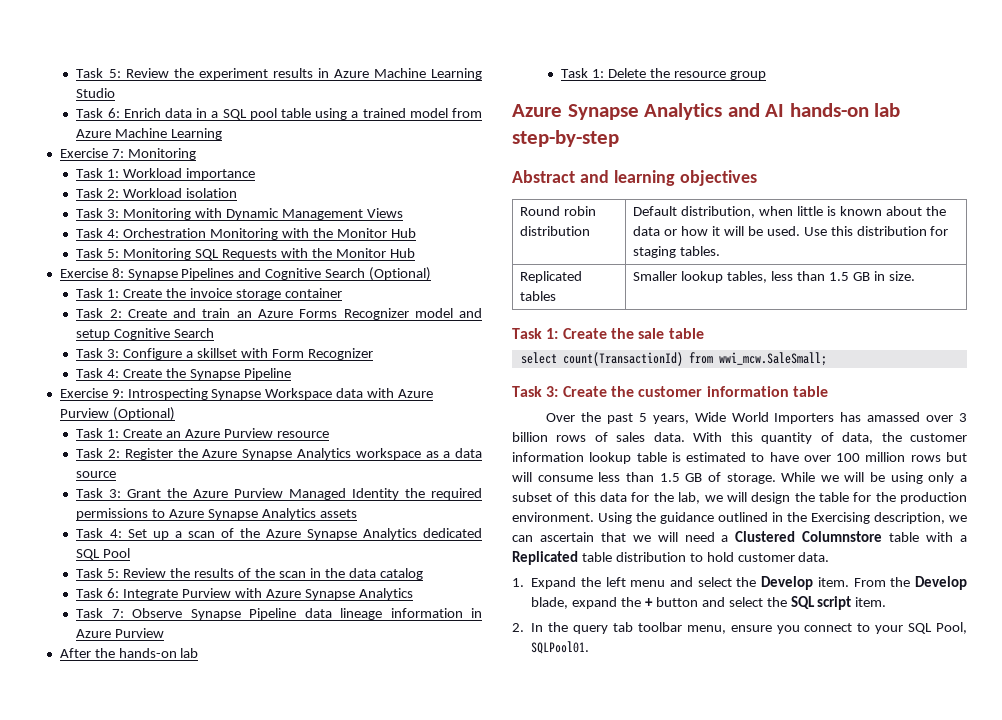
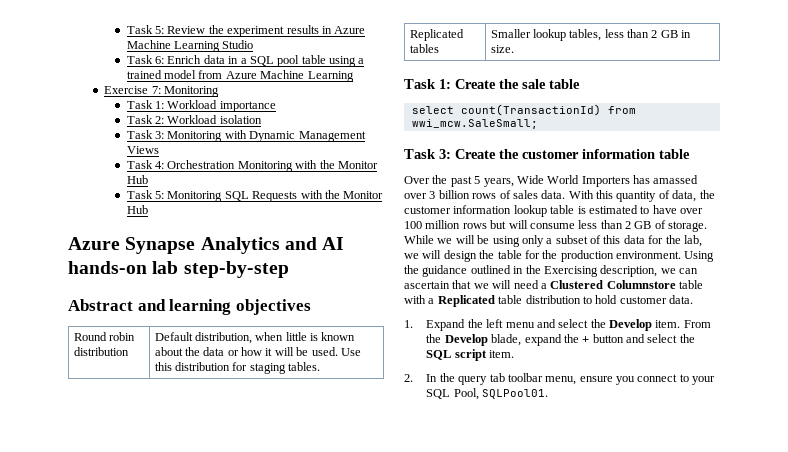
[59,267,432,281] [76,288,342,300] [76,308,482,320] [76,328,215,340] [76,348,373,360] [76,368,292,380] [59,388,434,400] [59,407,175,421] [76,428,329,438] [76,448,482,460] [76,471,117,478] [76,488,482,500] [76,508,358,520] [76,528,483,540] [76,548,131,560] [76,568,423,580] [76,588,413,600] [76,608,483,620] [76,628,165,638] [59,648,199,658] [561,68,767,80] // Exercise 8: Synapse Pipelines and Cognitive Search (Optional) // Task 1: Create the invoice storage container // Task 2: Create and train an Azure Forms Recognizer model and setup Cognitive Search // Task 3: Configure a skillset with Form Recognizer // Task 4: Create the Synapse Pipeline // Exercise 9: Introspecting Synapse Workspace data with Azure Purview (Optional) // Task 1: Create an Azure Purview resource // Task 2: Register the Azure Synapse Analytics workspace as a data source // Task 3: Grant the Azure Purview Managed Identity the required permissions to Azure Synapse Analytics assets // Task 4: Set up a scan of the Azure Synapse Analytics dedicated SQL Pool // Task 5: Review the results of the scan in the data catalog // Task 6: Integrate Purview with Azure Synapse Analytics // Task 7: Observe Synapse Pipeline data lineage information in Azure Purview // After the hands-on lab // Task 1: Delete the resource group -> (148, 209) none
[828,272,849,281] 1.5 -> [651,30,658,38] 2
[659,473,680,482] 1.5 -> [625,221,631,229] 2

